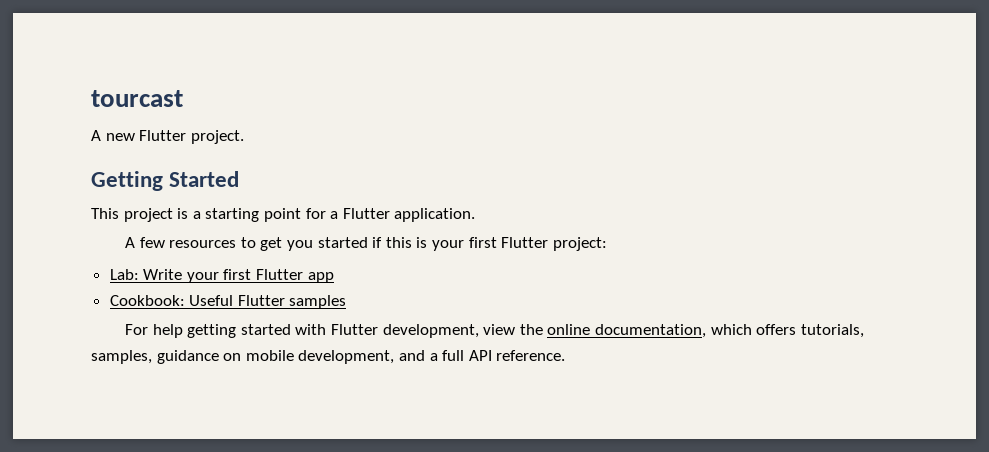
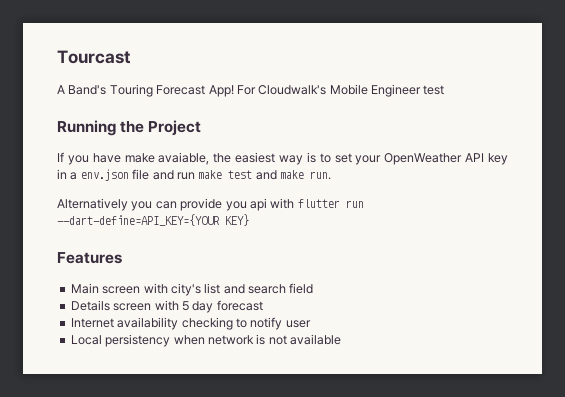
[91,90,183,107] [91,130,244,144] [91,171,240,191] [91,208,476,222] [125,237,607,251] [109,269,334,283] [109,295,347,309] [125,324,864,338] [91,350,566,364] tourcast // A new Flutter project. // Getting Started // This project is a starting point for a Flutter application. // A few resources to get you started if this is your first Flutter project: // Lab: Write your first Flutter app // Cookbook: Useful Flutter samples // For help getting started with Flutter development, view the online documentation, which offers tutorials, samples, guidance on mobile development, and a full API reference. -> [57,50,131,64] [57,84,445,97] [57,120,202,136] [57,152,508,165] [57,169,331,181] [57,198,364,211] [57,214,249,226] [57,252,122,264] [70,283,314,296] [70,300,263,313] [70,317,311,330] [70,334,341,347] Tourcast // A Band's Touring Forecast App! For Cloudwalk's Mobile Engineer test // Running the Project // If you have make avaiable, the easiest way is to set your OpenWeather API key in a env.json file and run make test and make run. // Alternatively you can provide you api with flutter run --dart-define=API_KEY={YOUR KEY} // Features // Main screen with city's list and search field // Details screen with 5 day forecast // Internet availability checking to notify user // Local persistency when network is not available

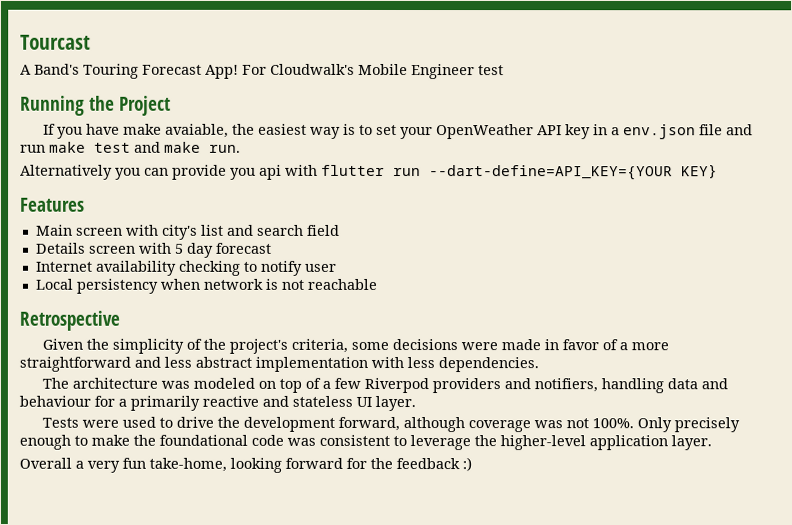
[290,334,341,345] available -> [306,278,377,290] [19,310,120,331] [42,338,670,354] [19,356,539,373] [42,377,729,394] [19,395,416,412] [42,416,741,433] [19,434,712,451] [19,457,472,473] reachable // Retrospective // Given the simplicity of the project's criteria, some decisions were made in favor of a more straightforward and less abstract implementation with less dependencies. // The architecture was modeled on top of a few Riverpod providers and notifiers, handling data and behaviour for a primarily reactive and stateless UI layer. // Tests were used to drive the development forward, although coverage was not 100%. Only precisely enough to make the foundational code was consistent to leverage the higher-level application layer. // Overall a very fun take-home, looking forward for the feedback :)

